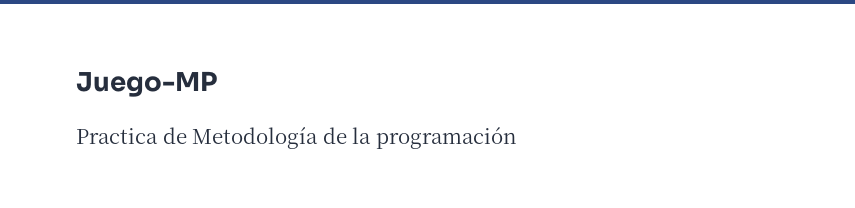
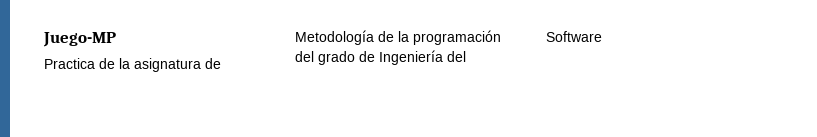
(187, 135) none -> [119,58,221,72] la asignatura de
(517, 138) none -> [295,50,466,65] [546,31,602,42] del grado de Ingeniería del Software

